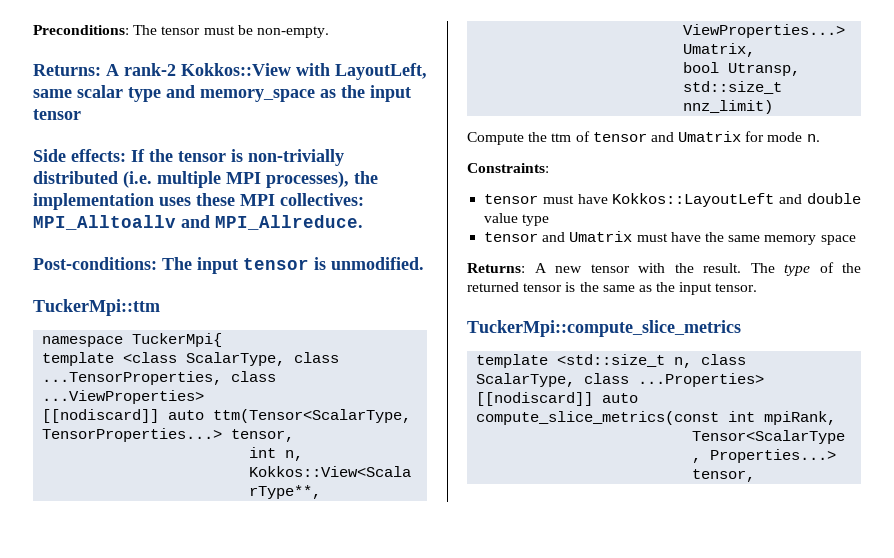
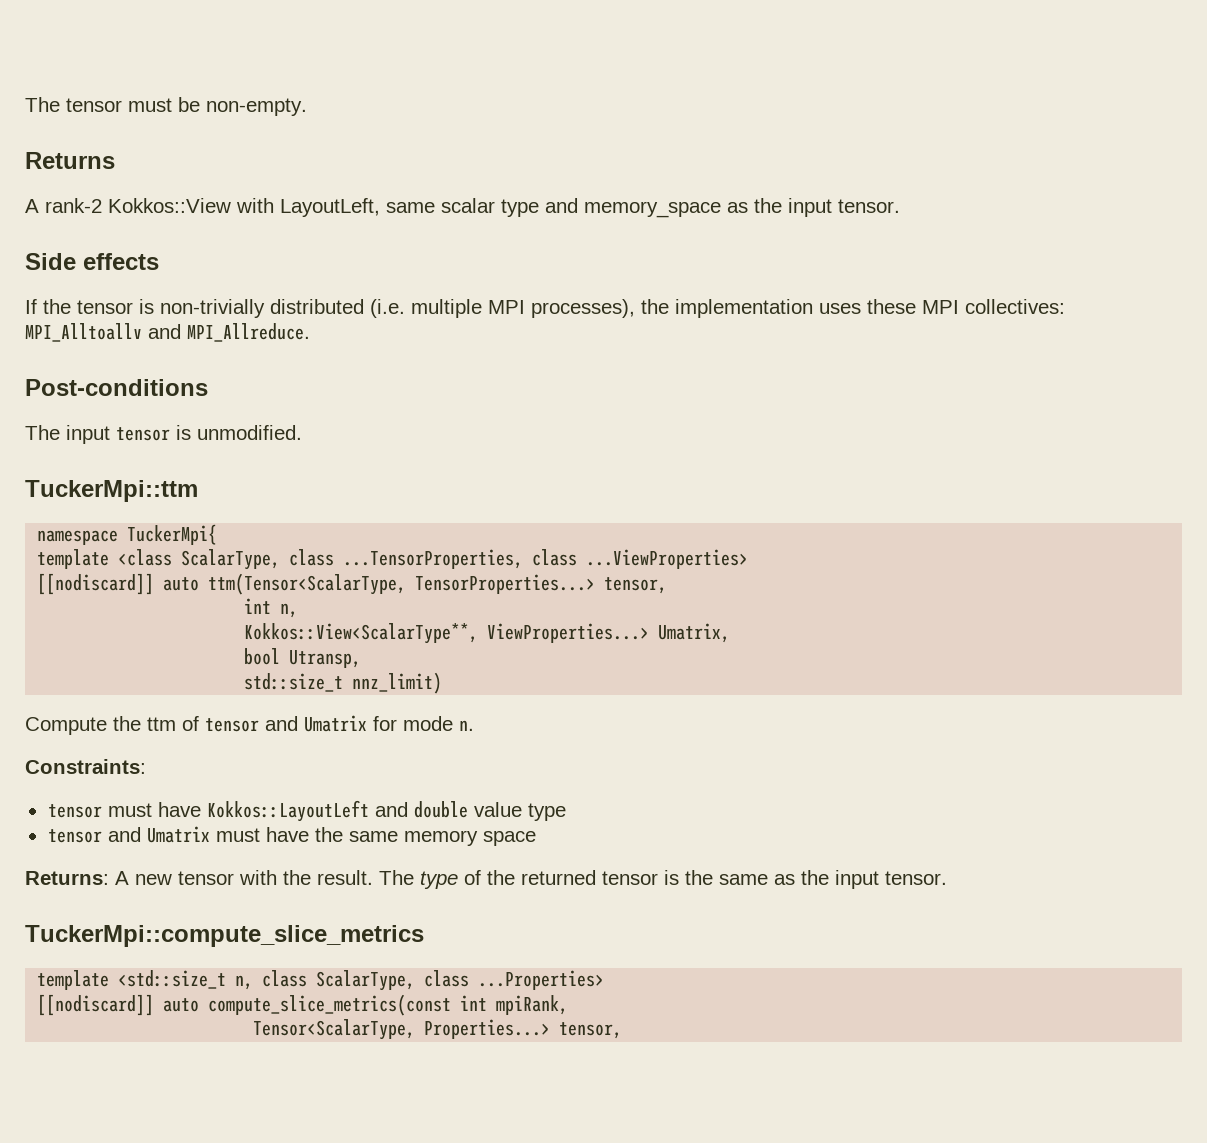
[33,25,129,35] Preconditions: -> (25, 104) none
[33,64,101,76] Returns: -> [25,152,115,169] Returns //
[33,109,81,120] tensor -> [838,199,900,213] tensor.
[71,149,126,162] effects: -> [83,253,159,270] effects //
[33,257,157,270] Post-conditions: -> [25,379,208,396] Post-conditions //

